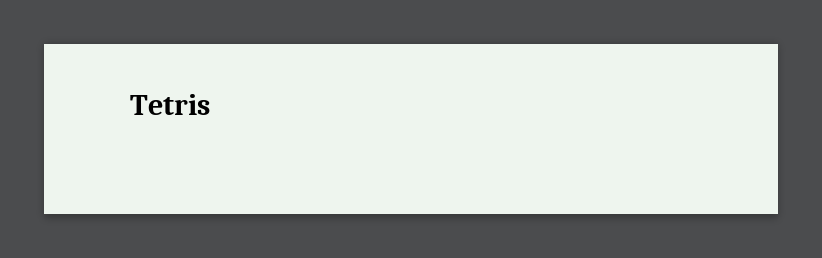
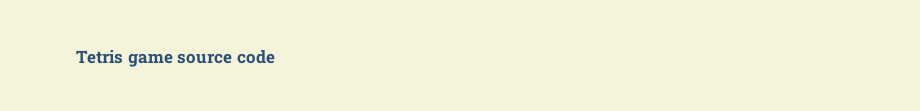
(210, 104) none -> [127,50,275,67] game source code

